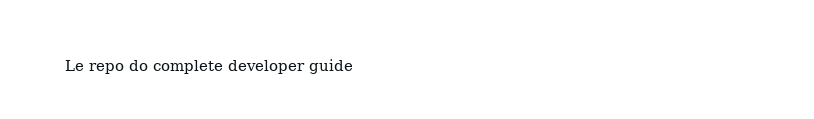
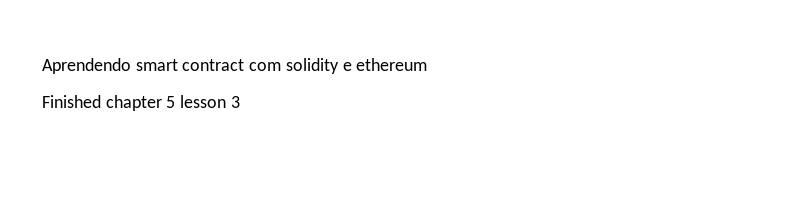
[65,59,353,74] Le repo do complete developer guide -> [42,58,428,74] [42,95,240,111] Aprendendo smart contract com solidity e ethereum // Finished chapter 5 lesson 3

